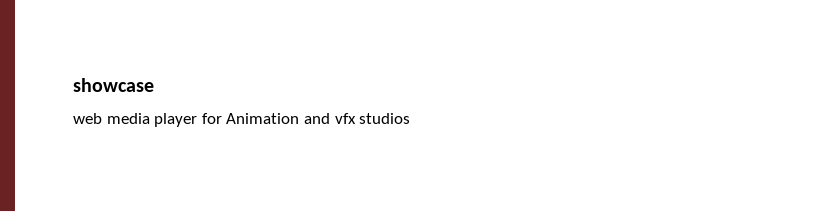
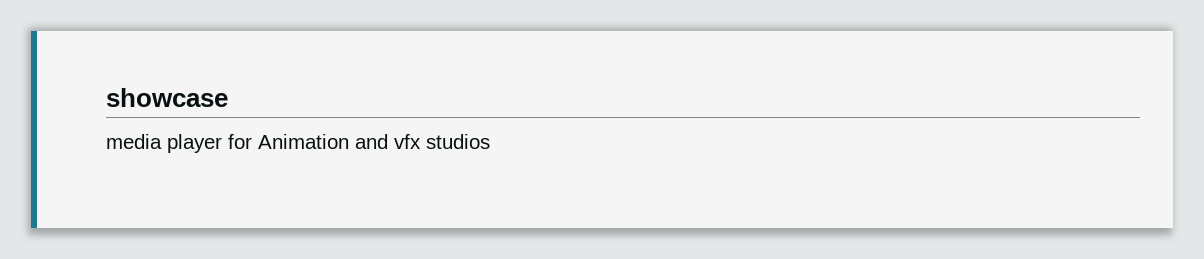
[73,113,102,124] web -> (228, 97) none

